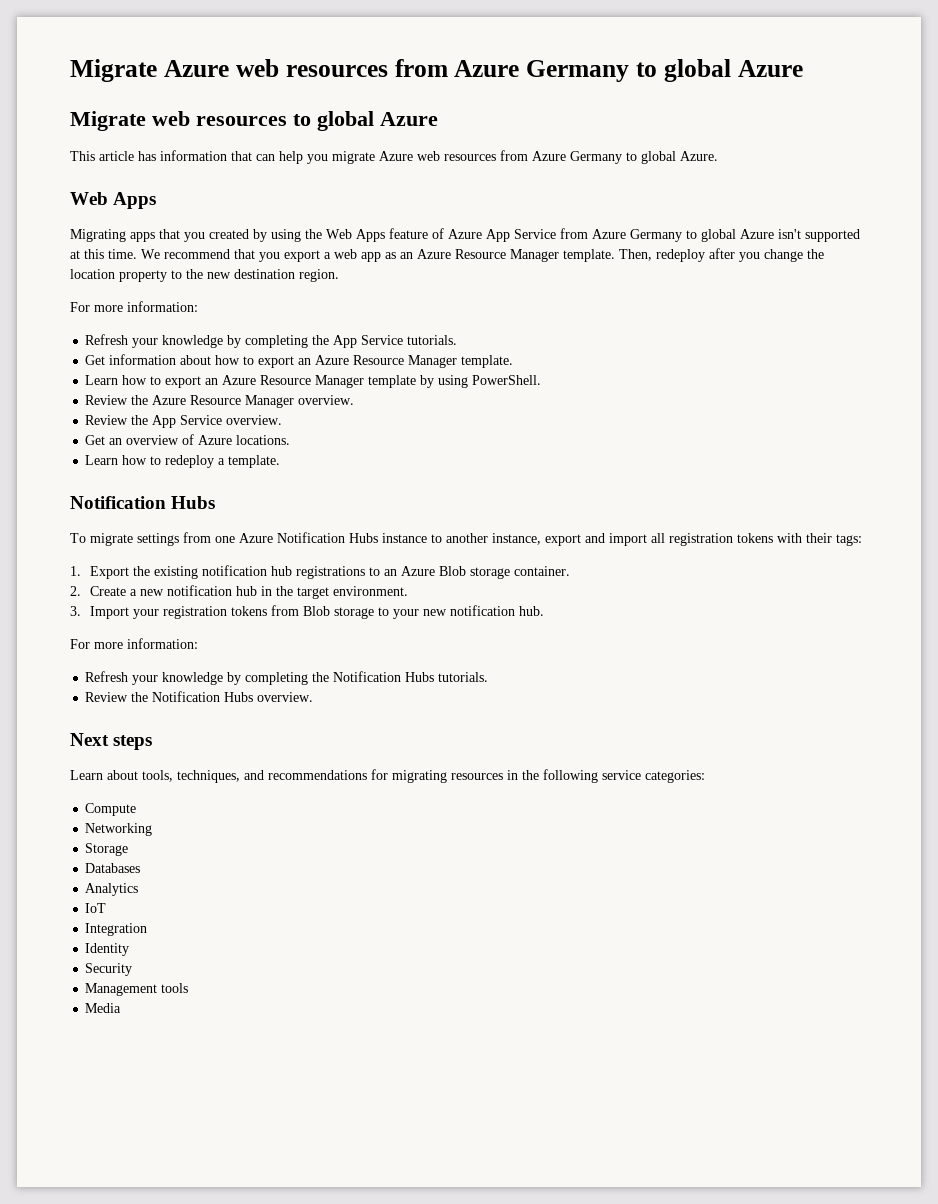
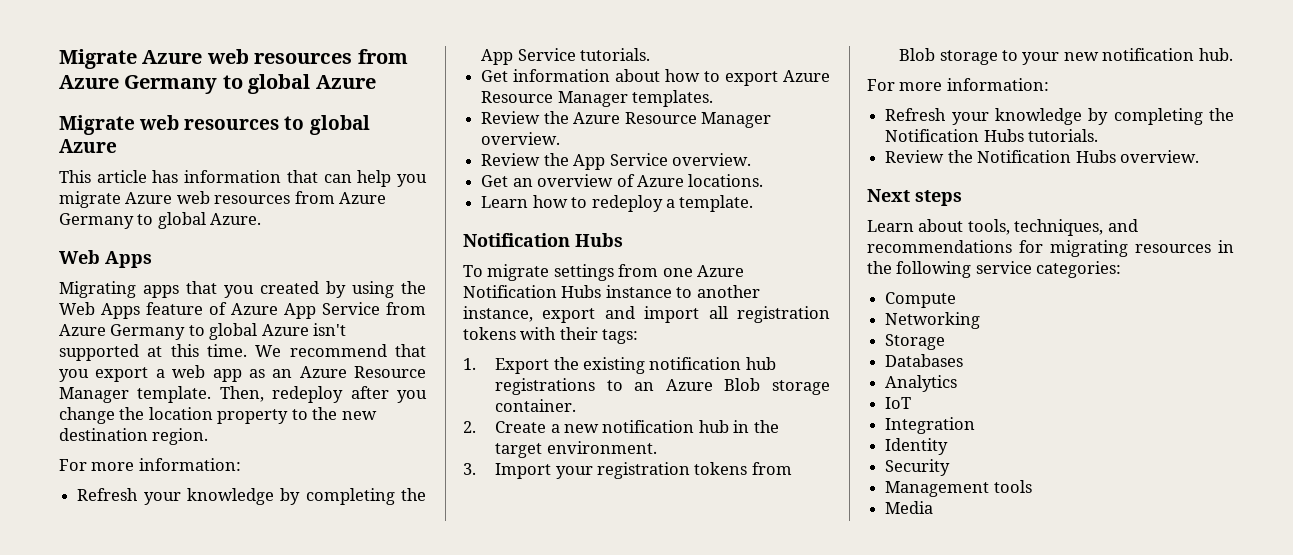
[298,355,514,368] [85,375,542,388] an Azure Resource Manager template. // Learn how to export an Azure Resource Manager template by using PowerShell. -> [783,70,830,82] [481,90,714,107] Azure Resource Manager templates.

